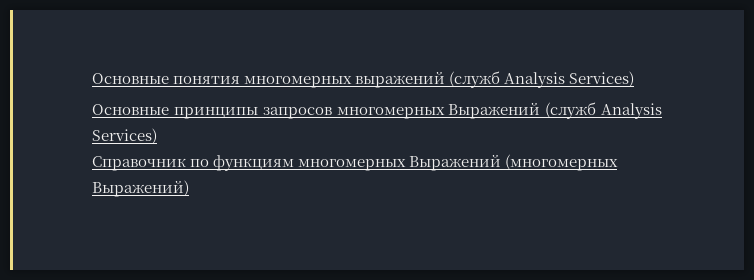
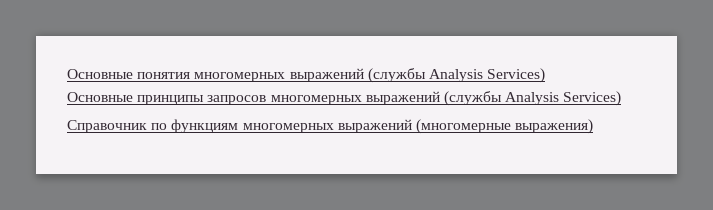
[449,71,501,88] (служб -> [367,68,426,83] (службы
[448,102,597,119] Выражений (служб -> [365,91,502,106] выражений (службы
[409,154,619,171] [92,180,189,197] Выражений (многомерных Выражений) -> [337,119,594,134] выражений (многомерные выражения)

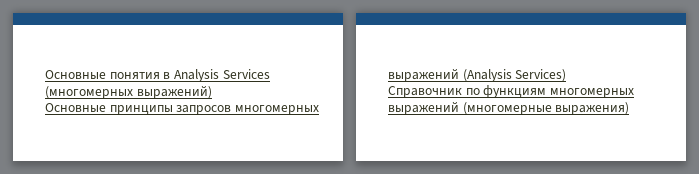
[194,68,546,83] многомерных выражений (службы Analysis Services) -> [163,69,270,82] [45,85,212,99] в Analysis Services (многомерных выражений)
[443,91,560,106] (службы Analysis -> [462,69,512,82] (Analysis

